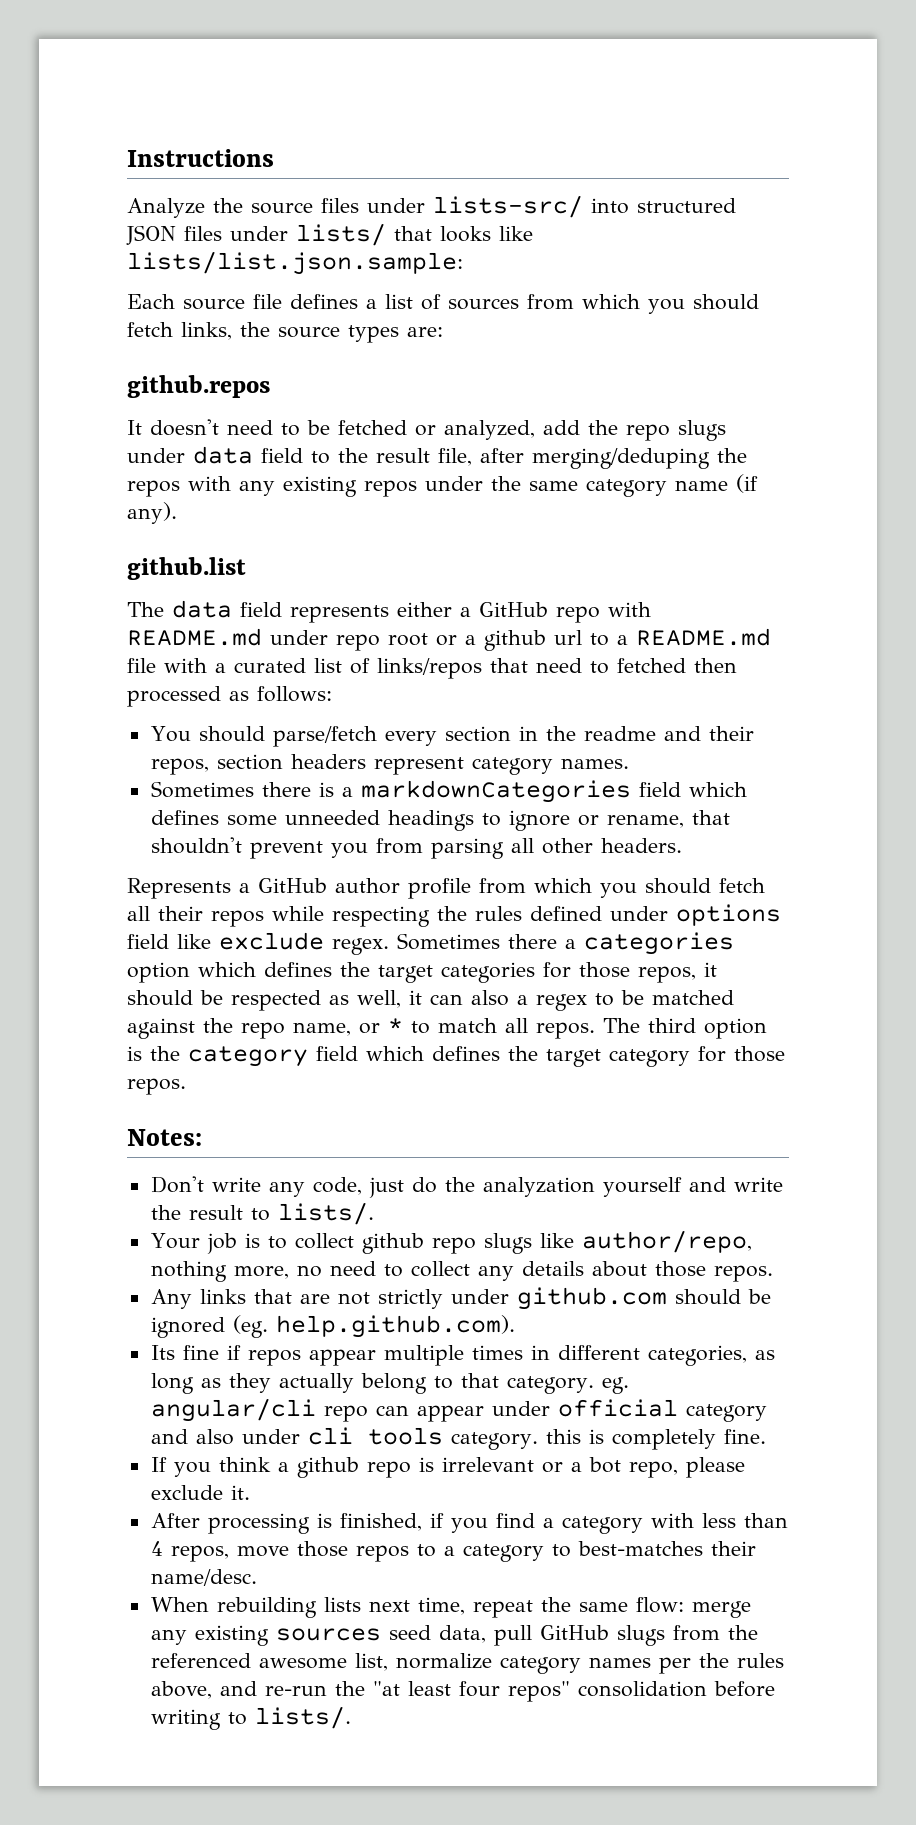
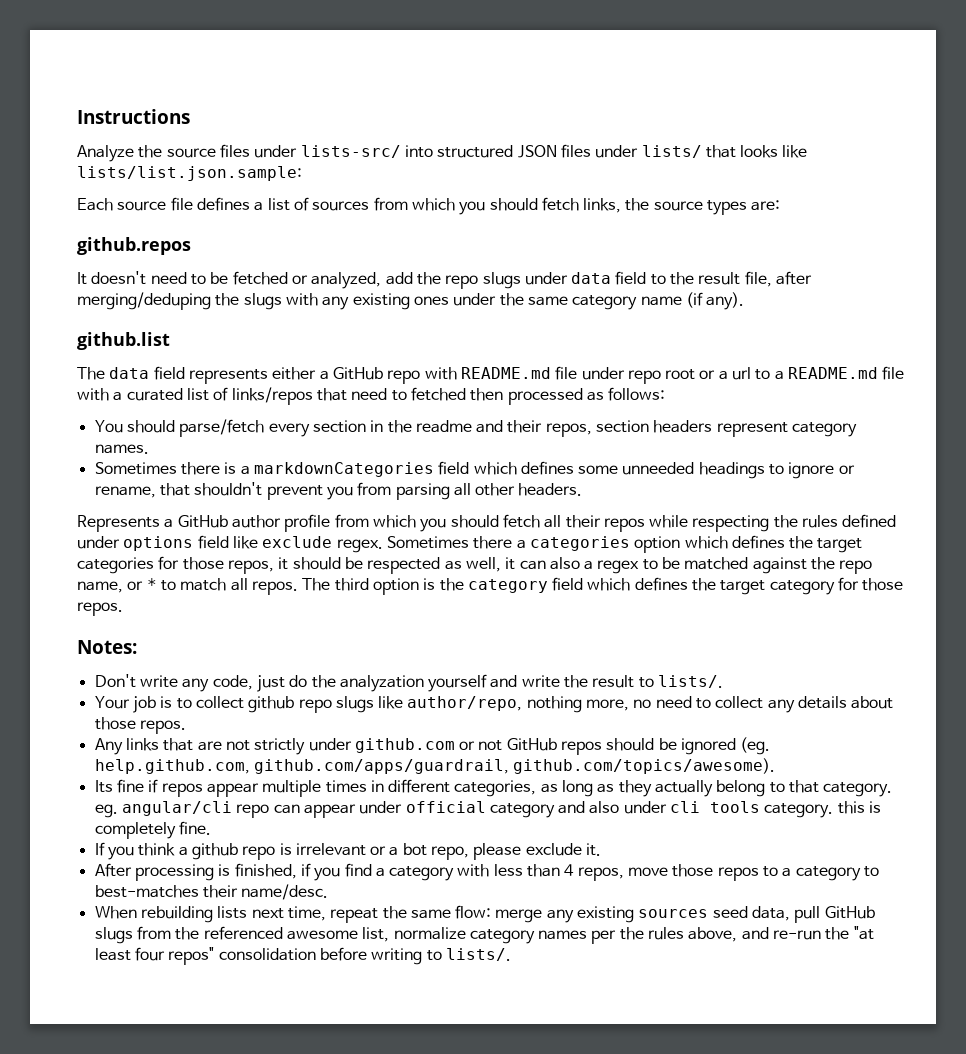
[127,480,180,497] repos -> [243,293,282,310] slugs
[364,480,417,497] repos -> [413,296,449,305] ones
(262, 637) none -> [555,366,578,380] file
[484,630,546,651] github -> (728, 375) none
(667, 1298) none -> [459,738,603,755] or not GitHub repos
[275,1315,515,1338] help.github.com). -> [94,758,776,774] help.github.com, github.com/apps/guardrail, github.com/topics/awesome).

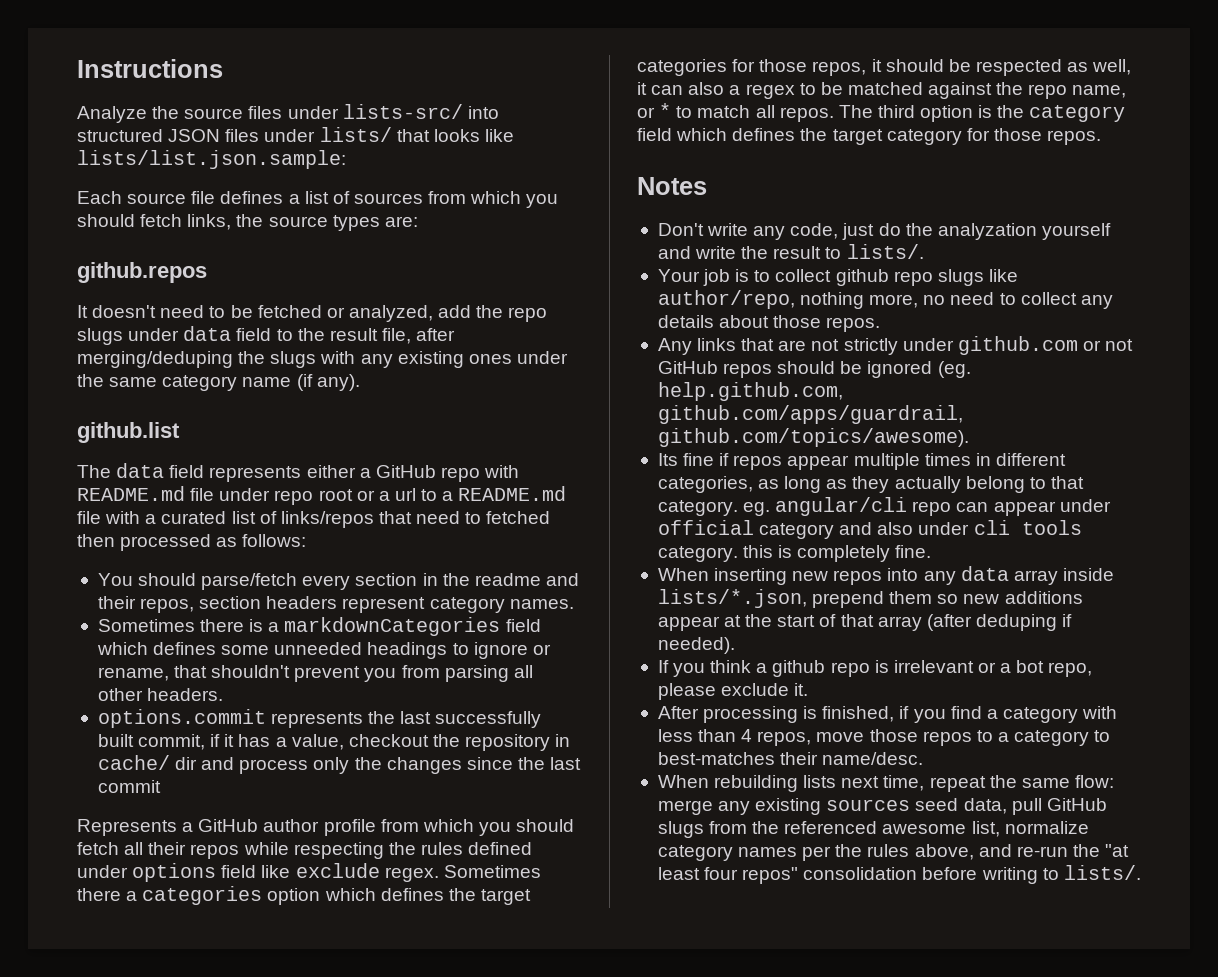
(583, 489) none -> [97,709,542,728] [97,734,571,751] [97,755,582,774] [97,780,161,793] // options.commit represents the last successfully built commit, if it has a value, checkout the repository in cache/ dir and process only the changes since the last commit
[77,640,137,654] Notes: -> [637,177,707,195] Notes
(211, 828) none -> [657,566,1114,585] [657,589,1083,608] [657,614,1073,631] [657,637,735,654] // When inserting new repos into any data array inside lists/*.json, prepend them so new additions appear at the start of that array (after deduping if needed).

